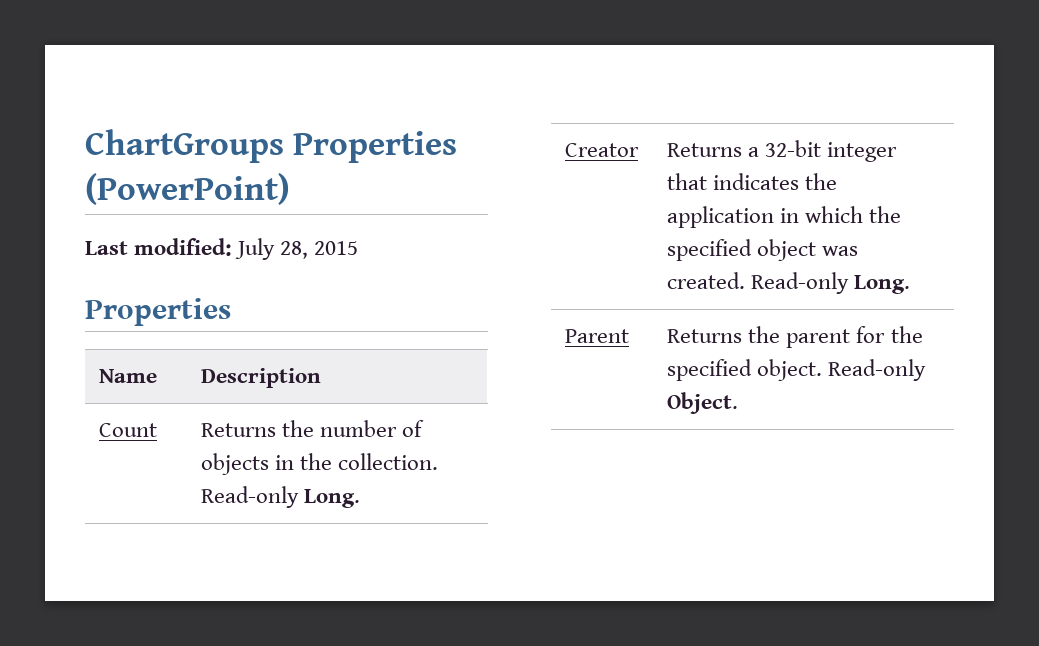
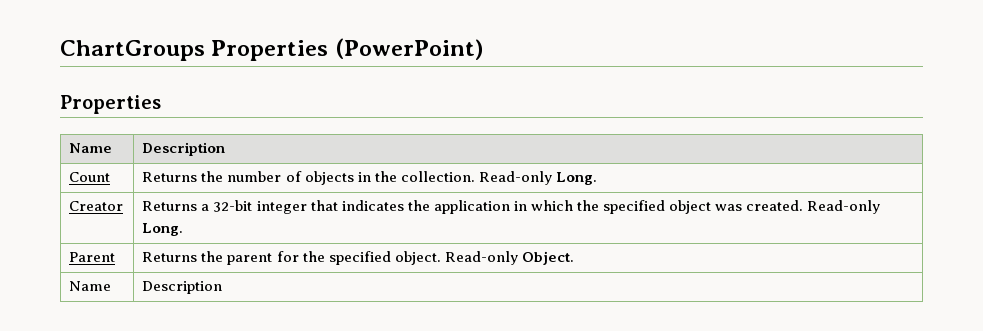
[85,238,359,260] // Last modified: July 28, 2015 -> (483, 49) none
(739, 403) none -> [69,281,112,291] [142,281,223,294] // Name | Description

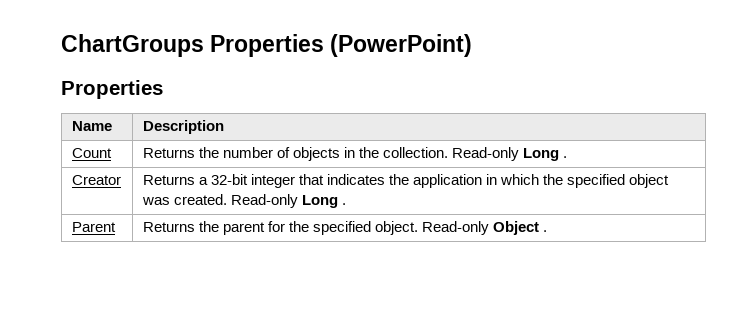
[555,172,597,185] Long. -> [523,148,568,161] Long .
[142,223,184,236] Long. -> [301,195,346,208] Long .
[521,251,574,265] [69,281,112,291] [142,281,223,294] Object. // Name | Description -> [493,221,548,235] Object .

